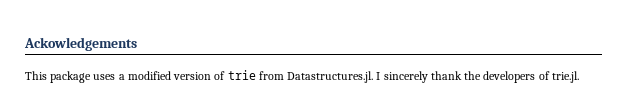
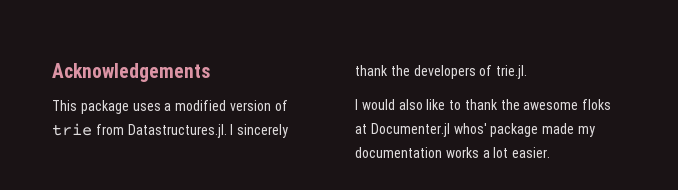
[24,37,137,51] Ackowledgements -> [52,63,210,82] Acknowledgements
(579, 77) none -> [355,99,612,110] [355,123,595,137] [355,147,551,158] // I would also like to thank the awesome floks at Documenter.jl whos' package made my documentation works a lot easier.

